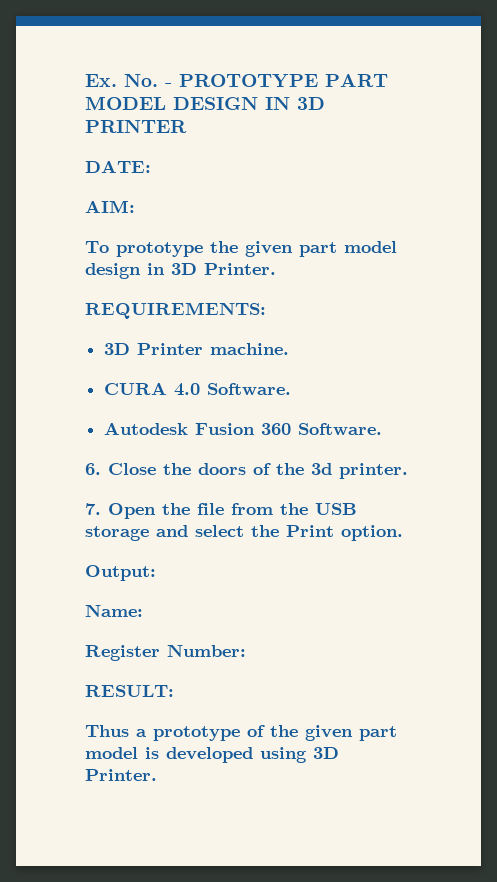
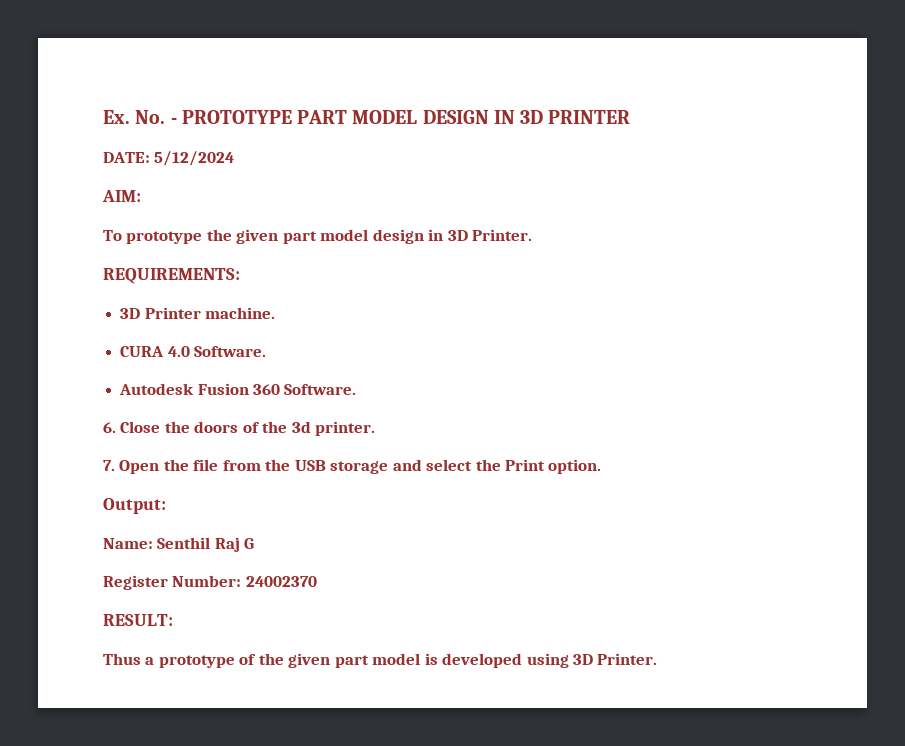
(151, 166) none -> [154,151,235,166] 5/12/2024
(143, 610) none -> [157,537,255,552] Senthil Raj G
(246, 650) none -> [245,576,317,587] 24002370

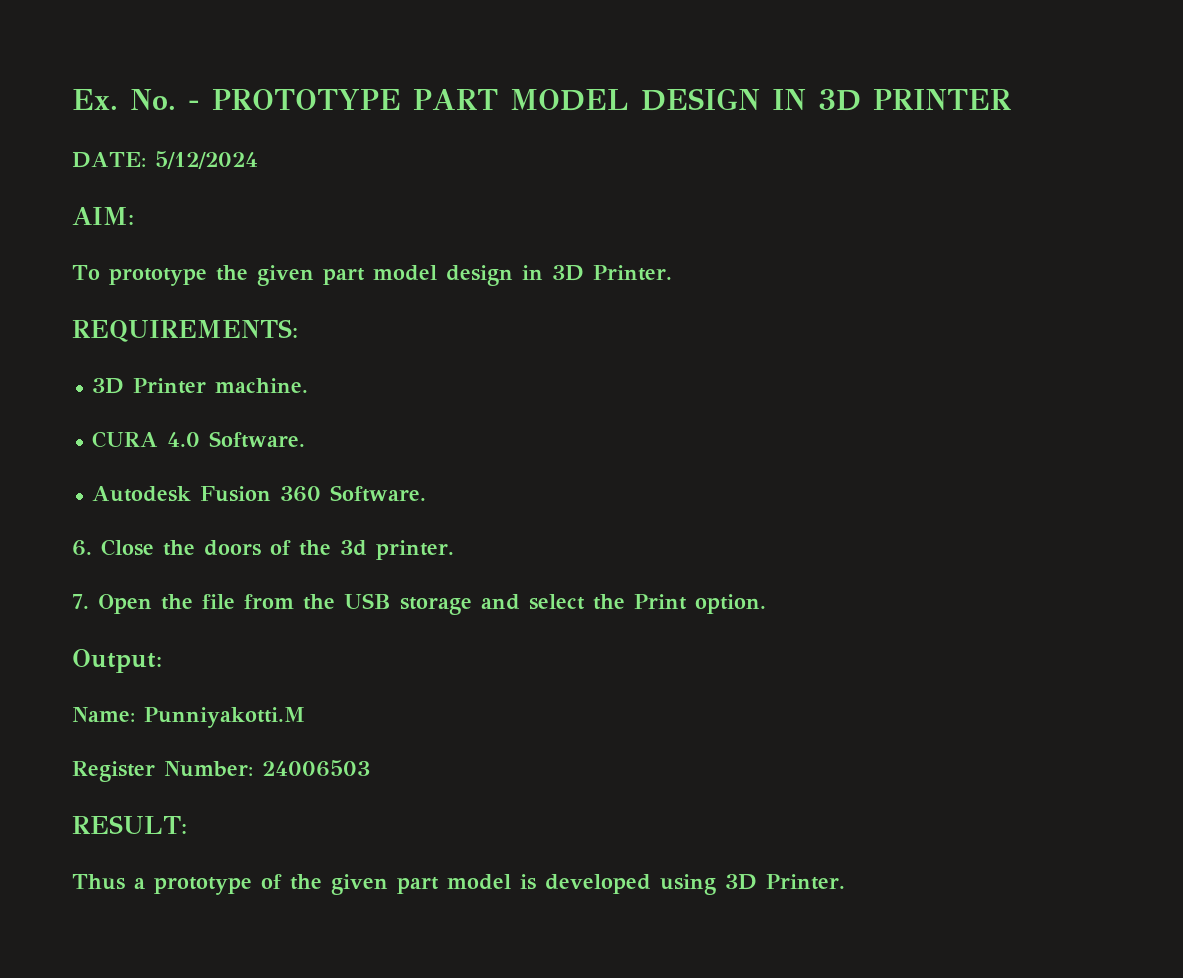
[157,537,255,552] Senthil Raj G -> [144,707,305,728] Punniyakotti.M
[245,576,317,587] 24002370 -> [262,760,370,777] 24006503

